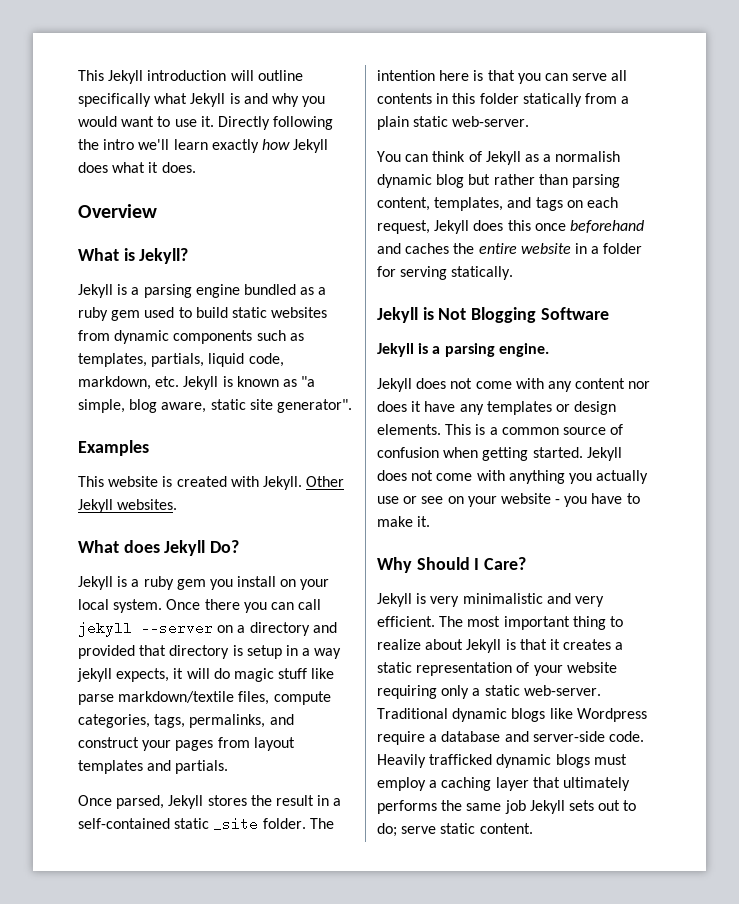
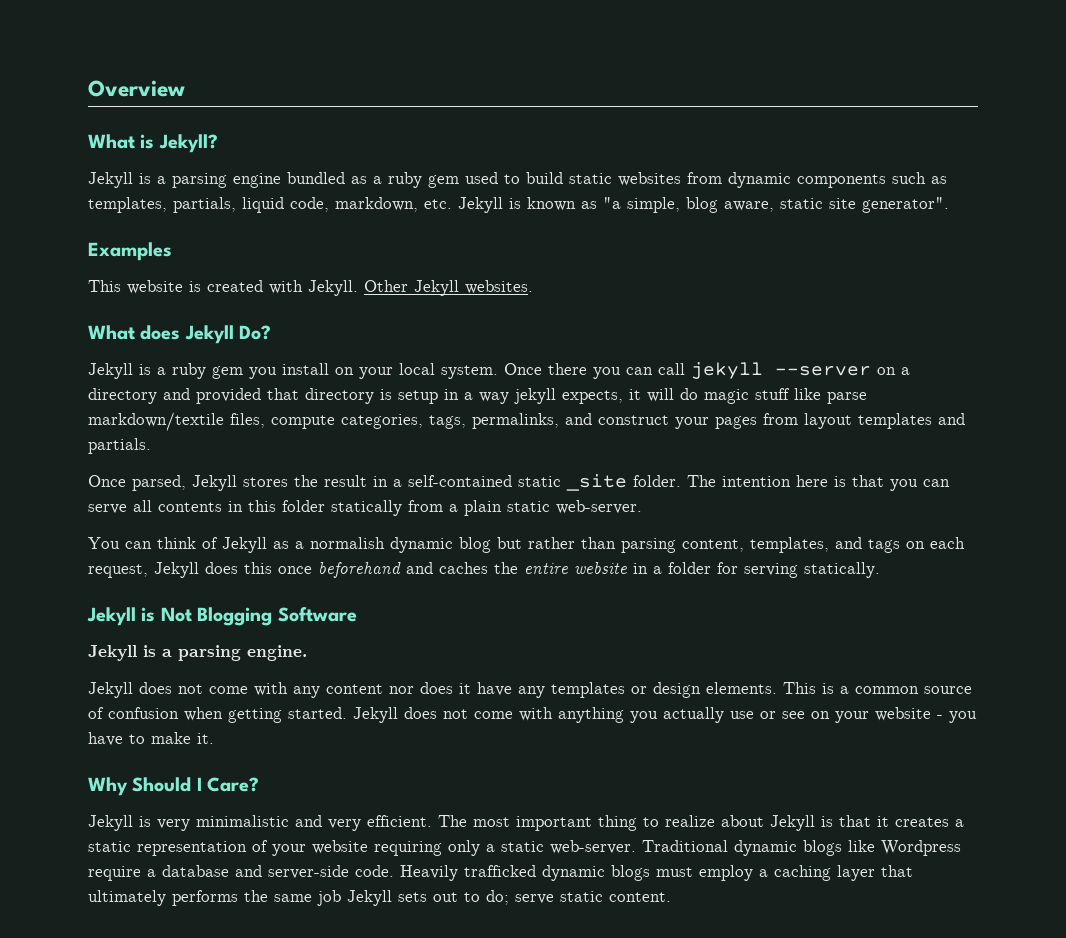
[78,70,303,84] [78,93,326,107] [78,116,334,130] [78,139,329,153] [78,162,196,173] This Jekyll introduction will outline specifically what Jekyll is and why you would want to use it. Directly following the intro we'll learn exactly how Jekyll does what it does. // -> (88, 88) none

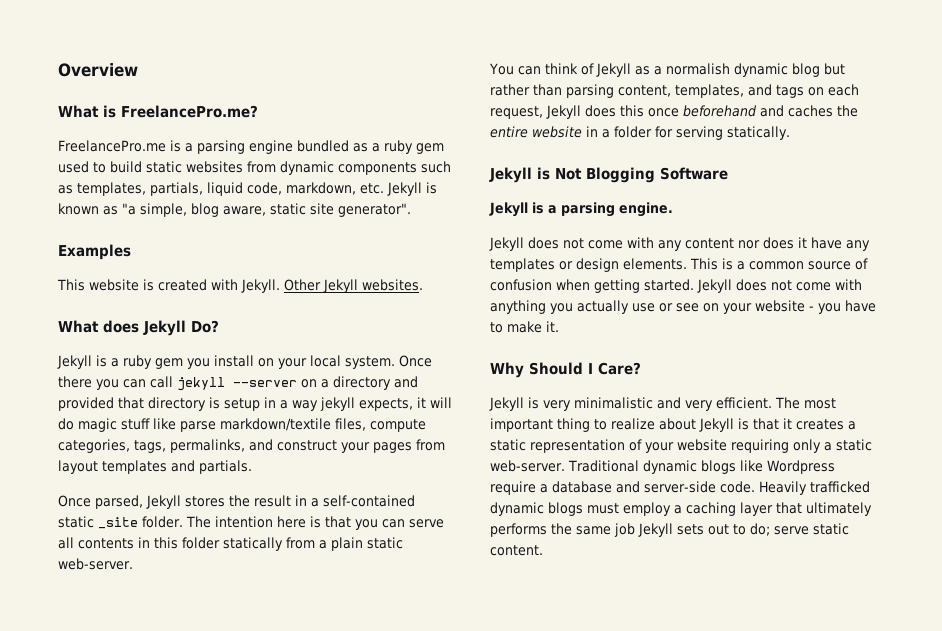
[158,134,218,153] [88,172,133,188] Jekyll? // Jekyll -> [121,105,258,118] [58,140,166,152] FreelancePro.me? // FreelancePro.me

